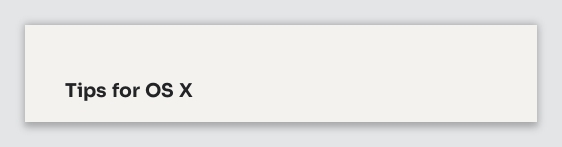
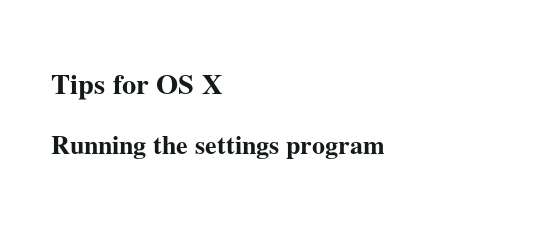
(194, 90) none -> [51,136,386,159] // Running the settings program

